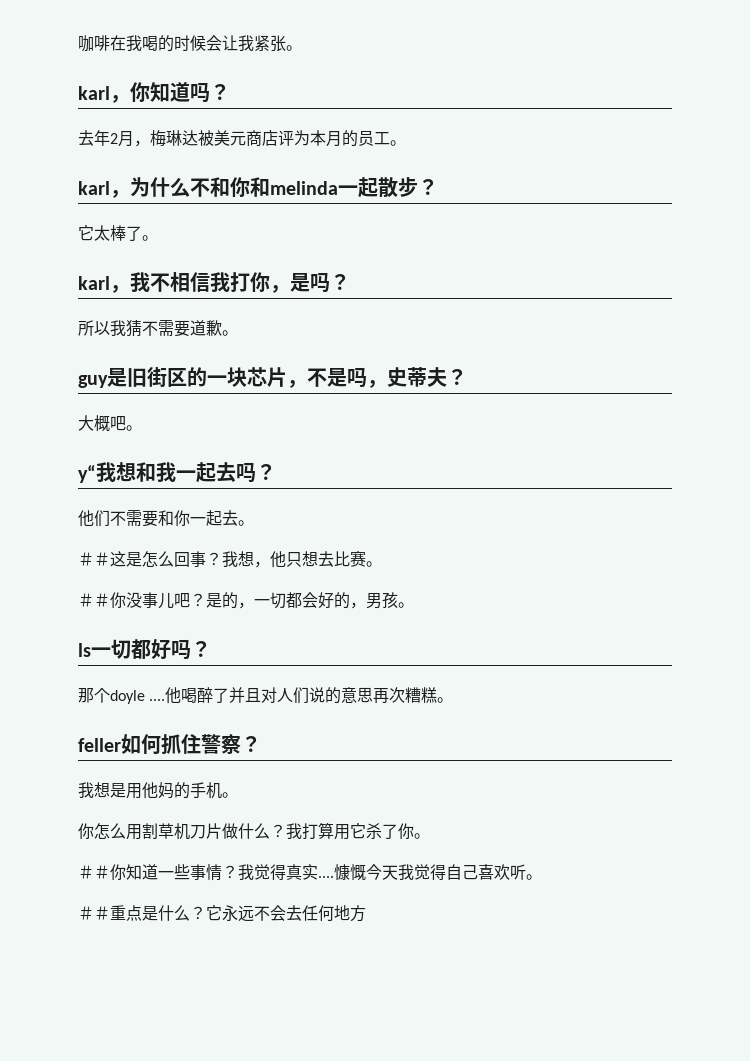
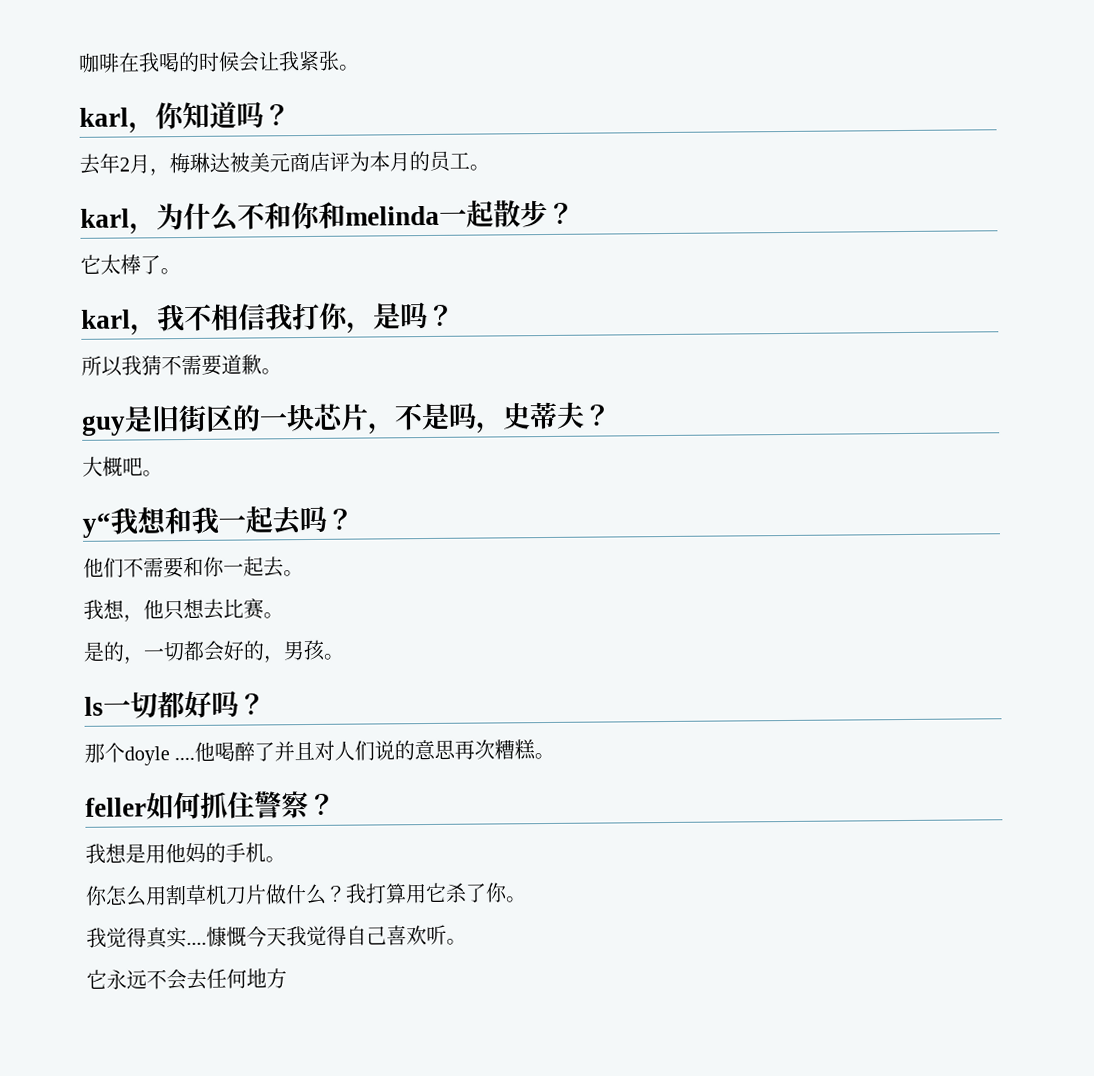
[78,551,222,567] ＃＃这是怎么回事？ -> (304, 573) none
[78,592,206,609] ＃＃你没事儿吧？ -> (284, 615) none
[78,864,238,881] ＃＃你知道一些事情？ -> (527, 899) none
[78,905,206,921] ＃＃重点是什么？ -> (467, 941) none

